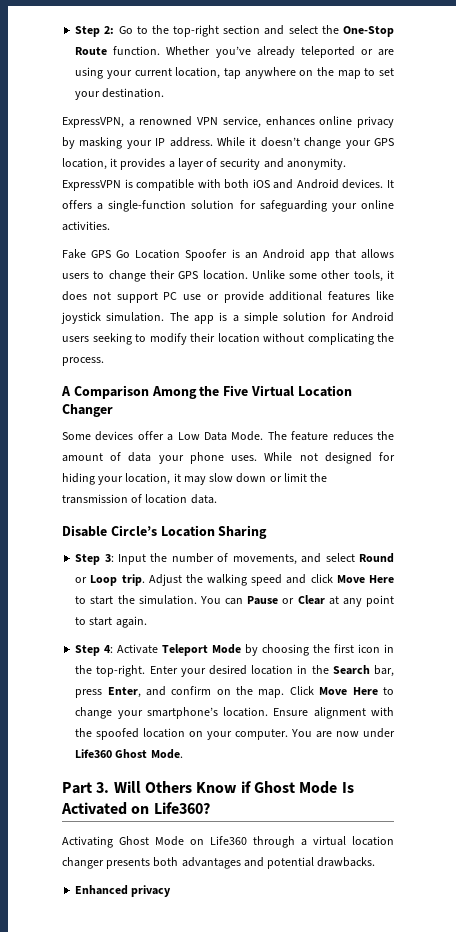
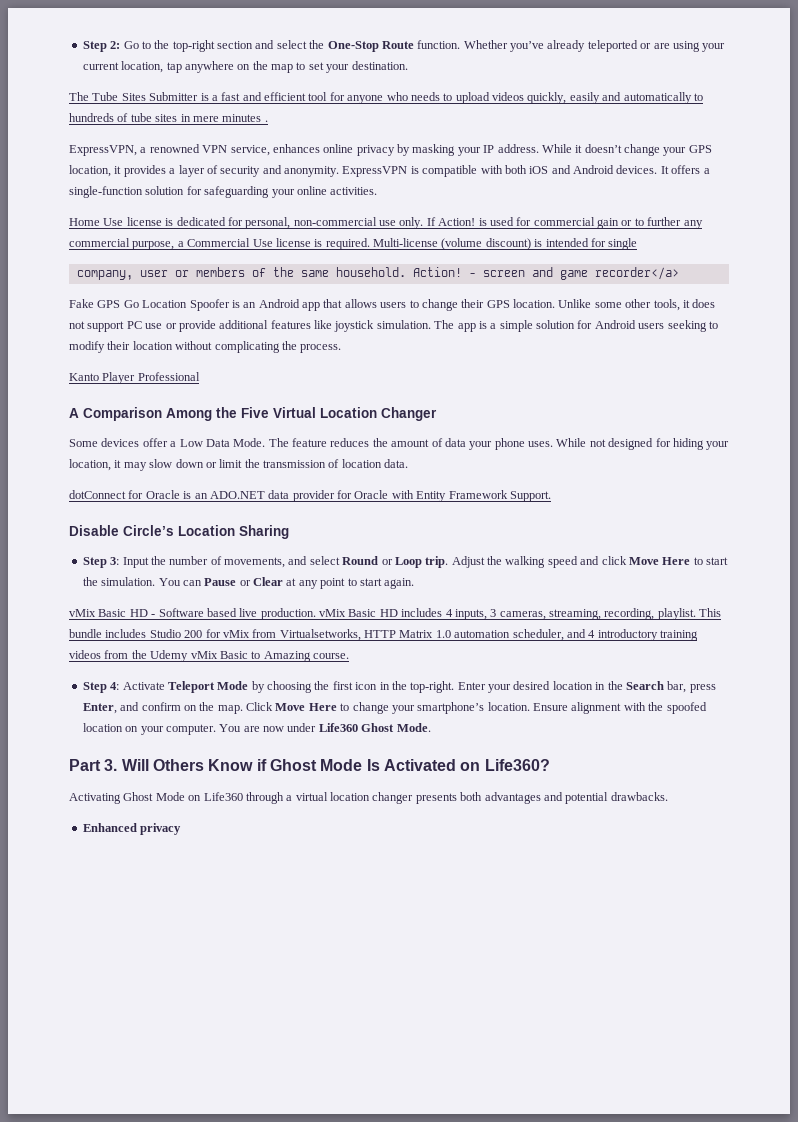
(165, 93) none -> [69,92,703,104] [69,113,268,122] // The Tube Sites Submitter is a fast and efficient tool for anyone who needs to upload videos quickly, easily and automatically to hundreds of tube sites in mere minutes .
(110, 226) none -> [69,217,703,229] [69,238,638,250] [76,267,679,280] // Home Use license is dedicated for personal, non-commercial use only. If Action! is used for commercial gain or to further any commercial purpose, a Commercial Use license is required. Multi-license (volume discount) is intended for single // company, user or members of the same household. Action! - screen and game recorder</a>
(104, 361) none -> [69,372,200,384] // Kanto Player Professional
(217, 499) none -> [69,490,551,502] // dotConnect for Oracle is an ADO.NET data provider for Oracle with Entity Framework Support.
(147, 622) none -> [69,608,722,620] [69,629,698,641] [69,650,349,662] // vMix Basic HD - Software based live production. vMix Basic HD includes 4 inputs, 3 cameras, streaming, recording, playlist. This bundle includes Studio 200 for vMix from Virtualsetworks, HTTP Matrix 1.0 automation scheduler, and 4 introductory training videos from the Udemy vMix Basic to Amazing course.

